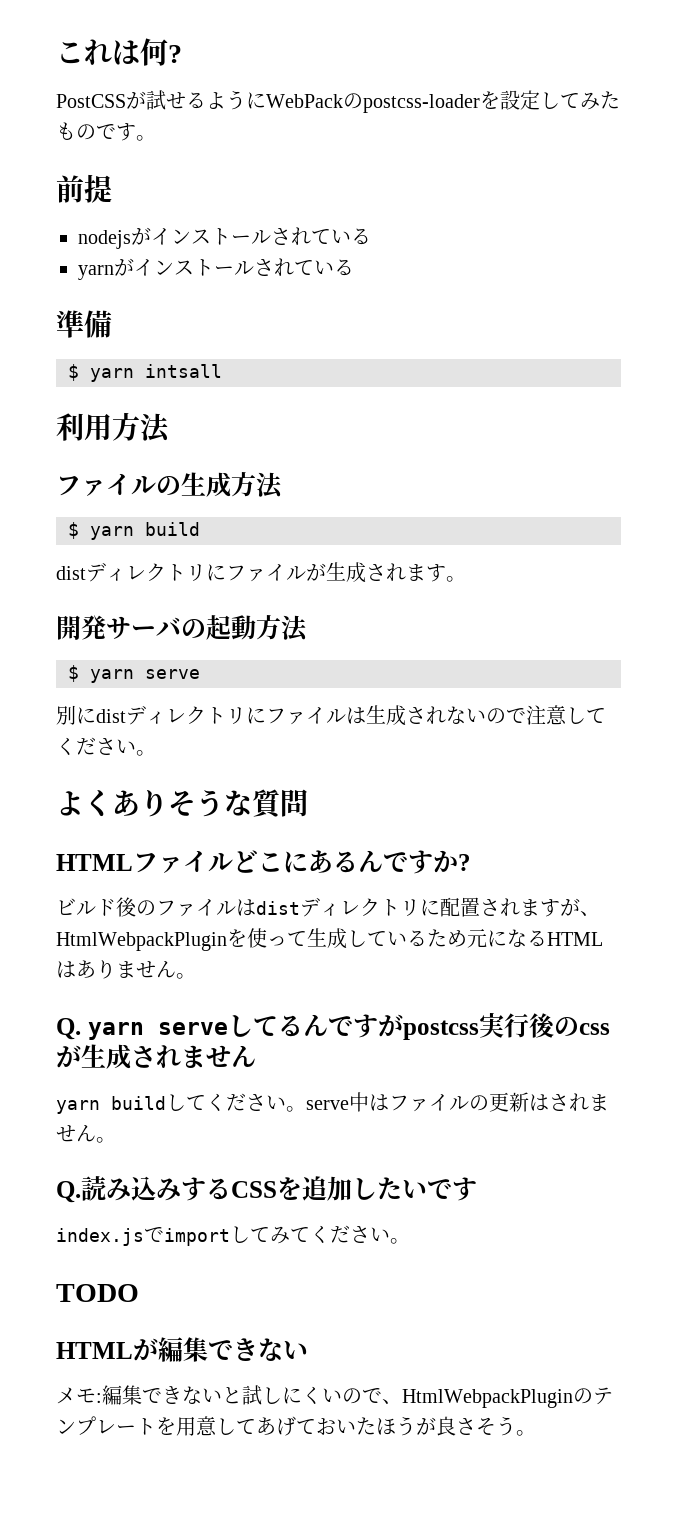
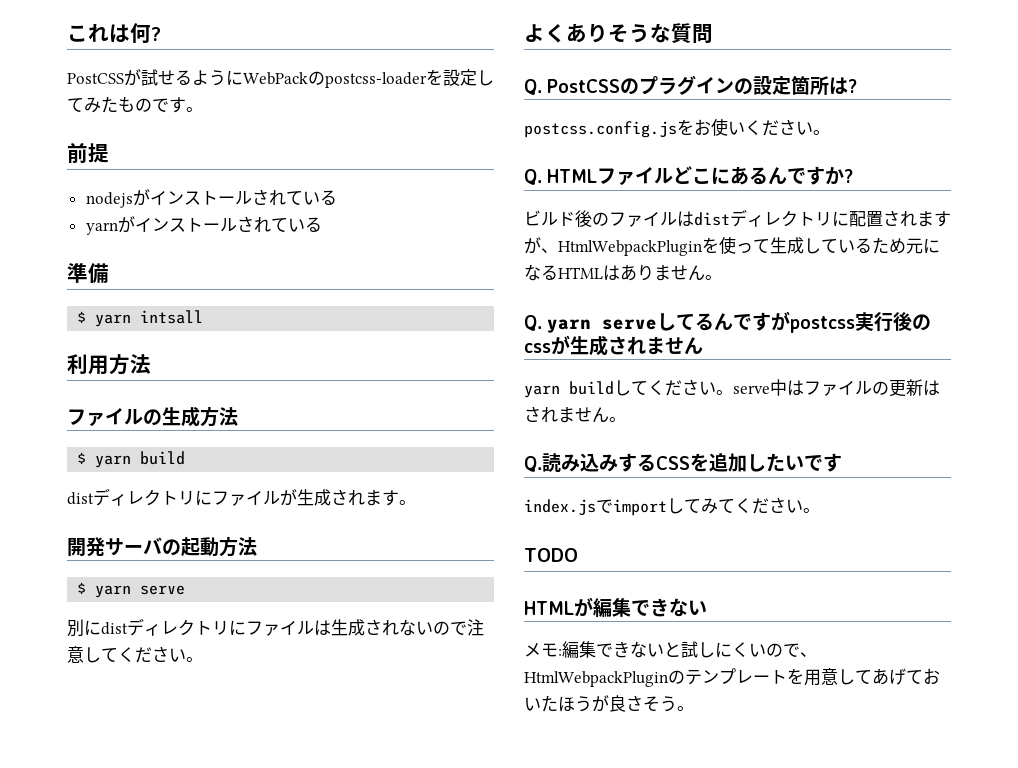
(308, 803) none -> [524,75,858,95] [524,118,830,138] [524,169,542,185] Q. PostCSSのプラグインの設定箇所は? // postcss.config.jsをお使いください。 // Q.

